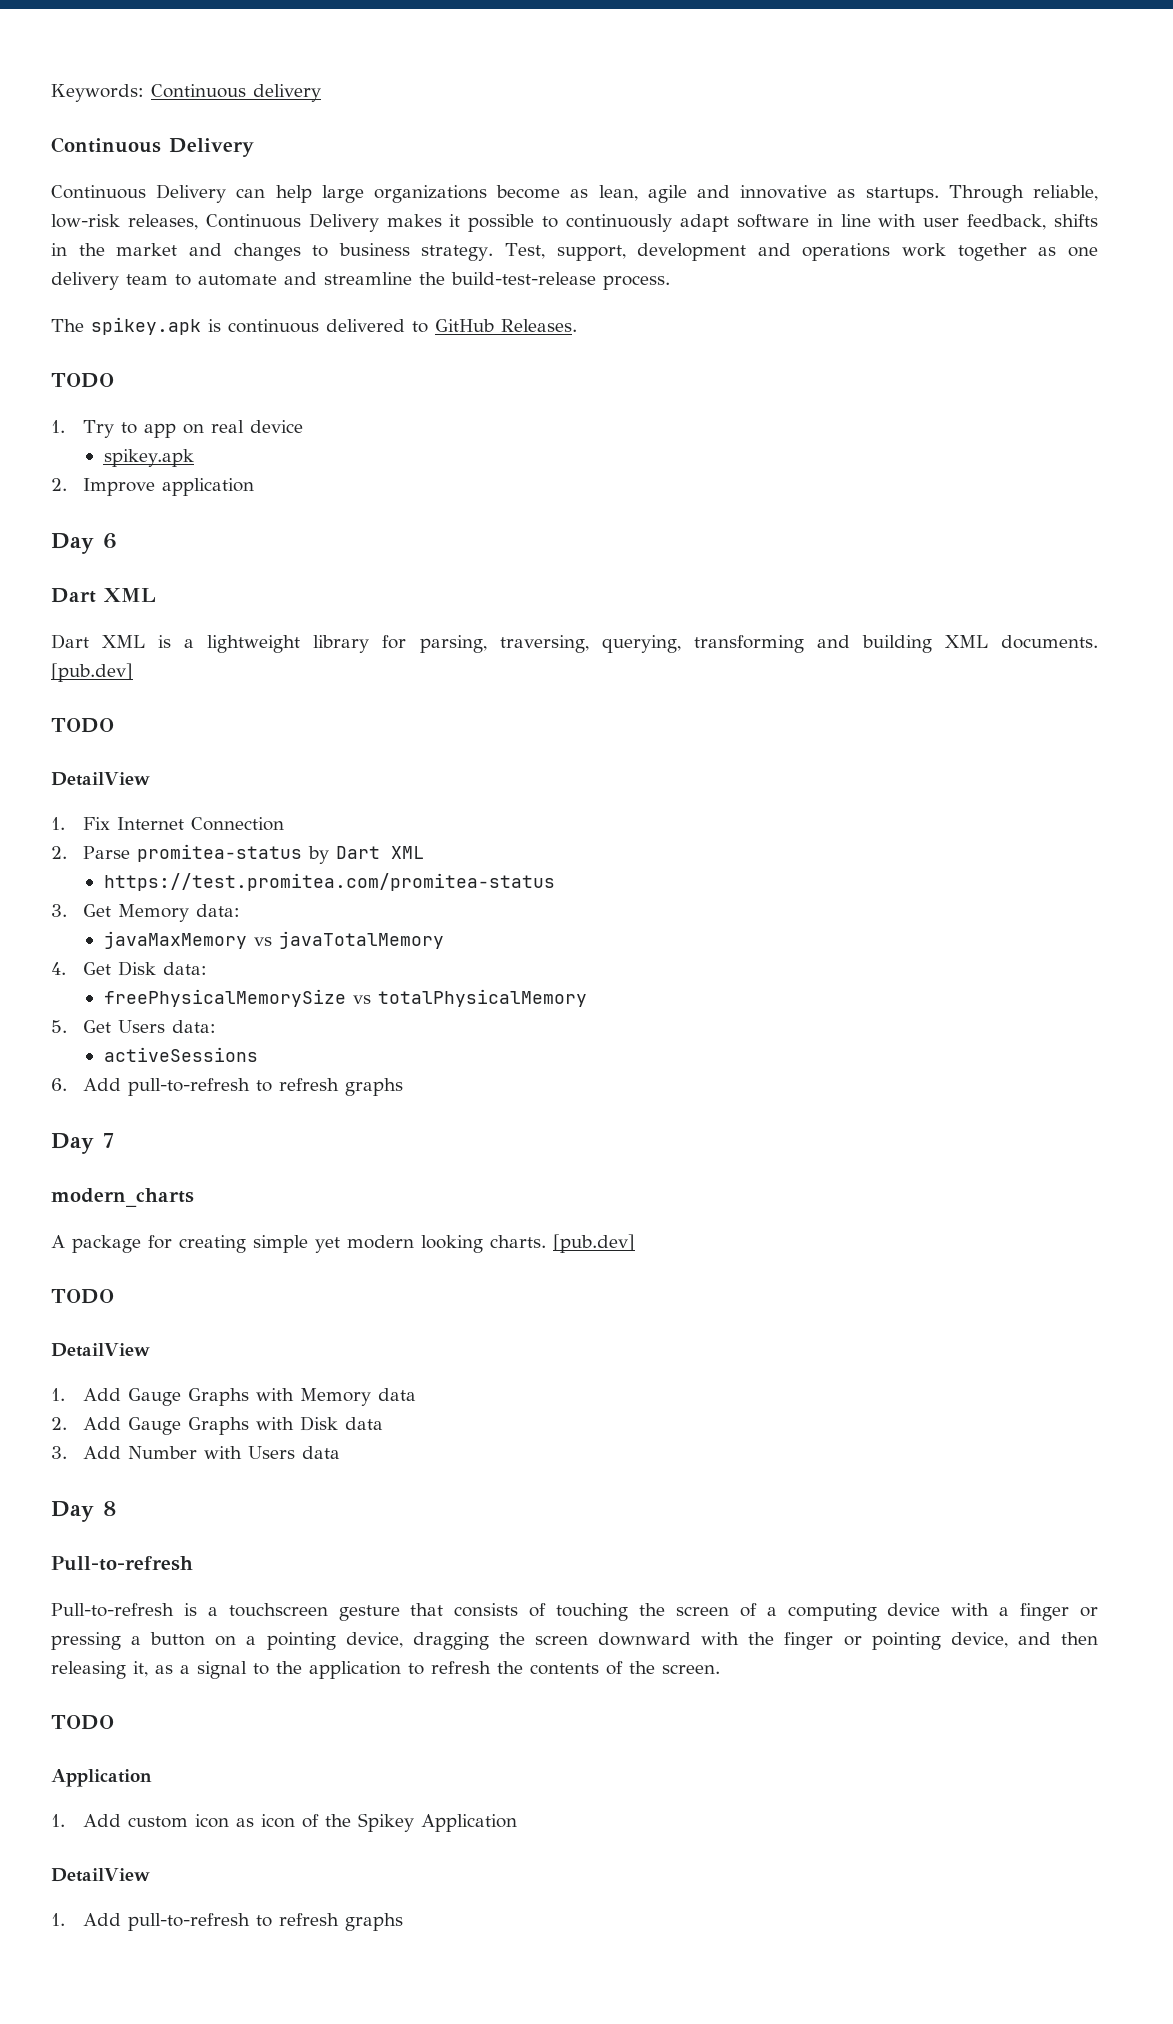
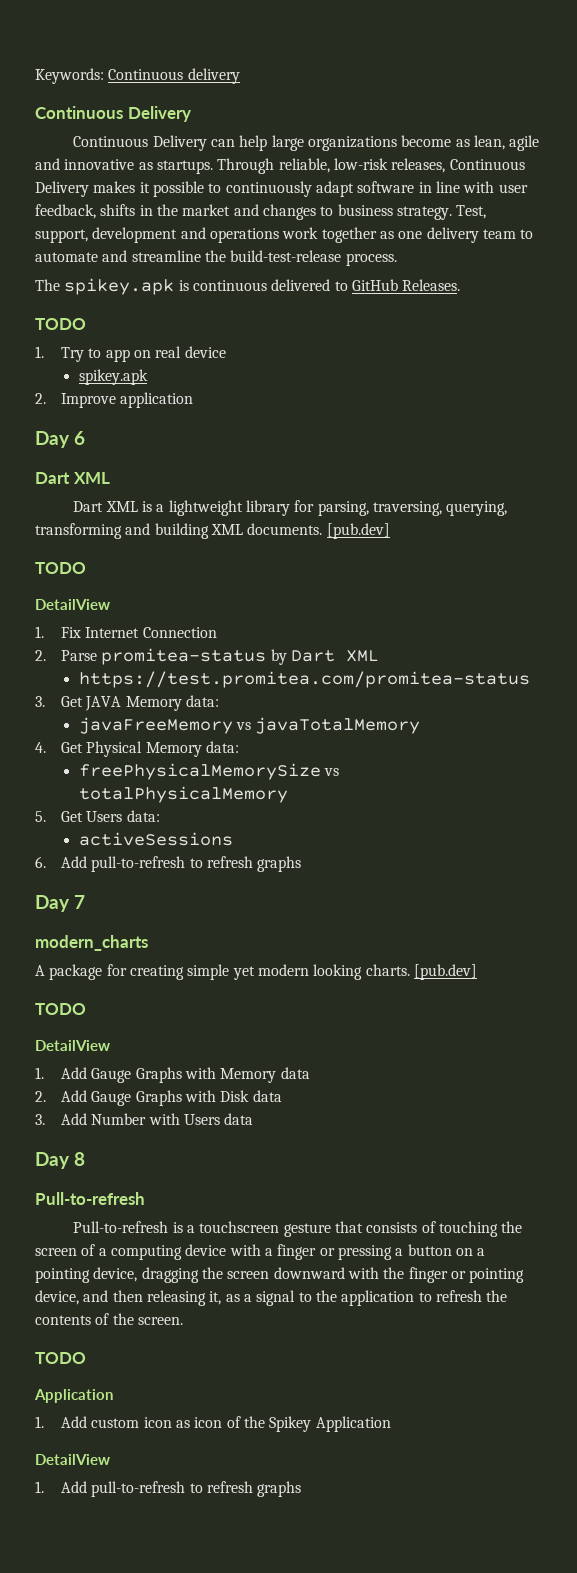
[117,904,240,922] [103,931,247,949] Memory data: // javaMaxMemory -> [85,695,220,711] [78,717,233,734] JAVA Memory data: // javaFreeMemory
[117,961,156,976] Disk -> [86,741,202,757] Physical Memory

